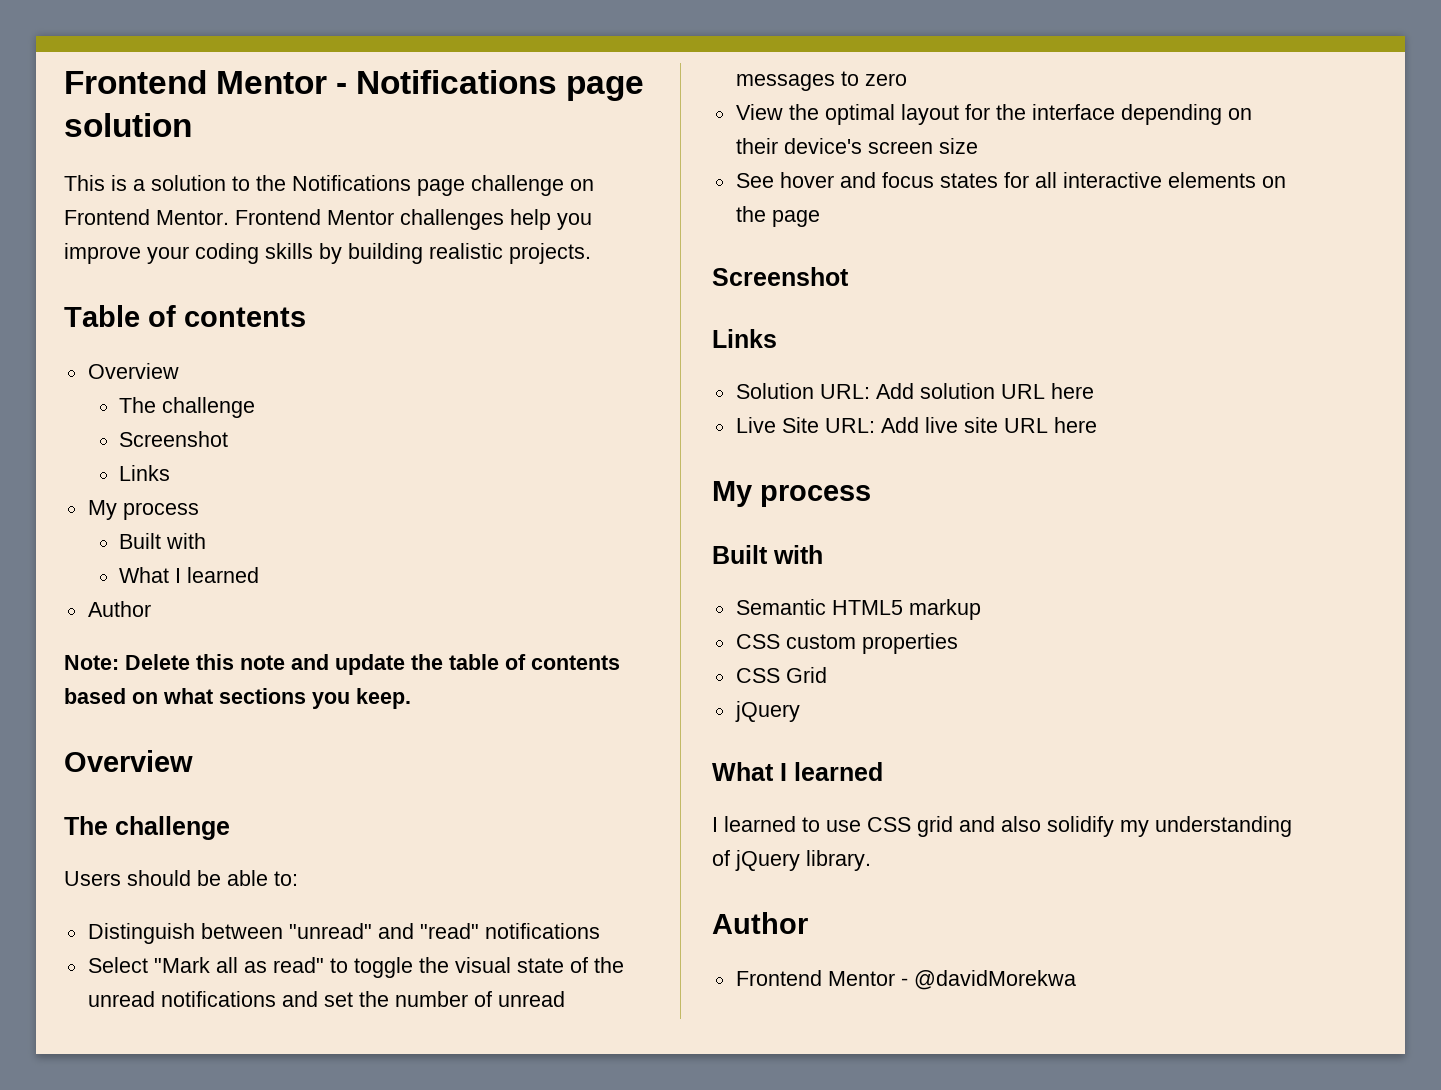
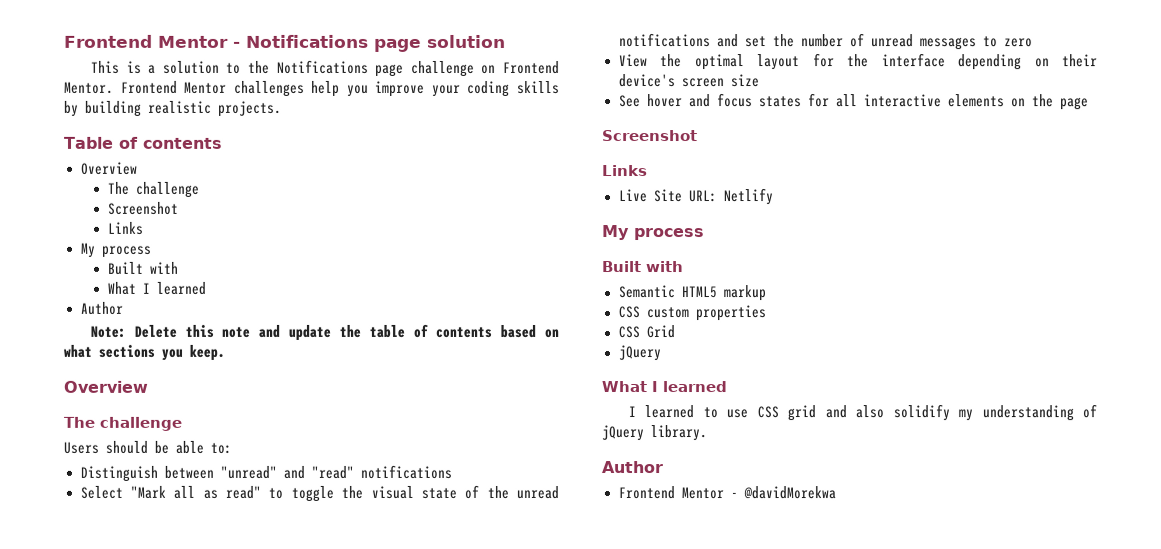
[735,383,1094,399] [735,417,1097,433] Solution URL: Add solution URL here // Live Site URL: Add live site URL here -> [618,188,774,206] Live Site URL: Netlify

